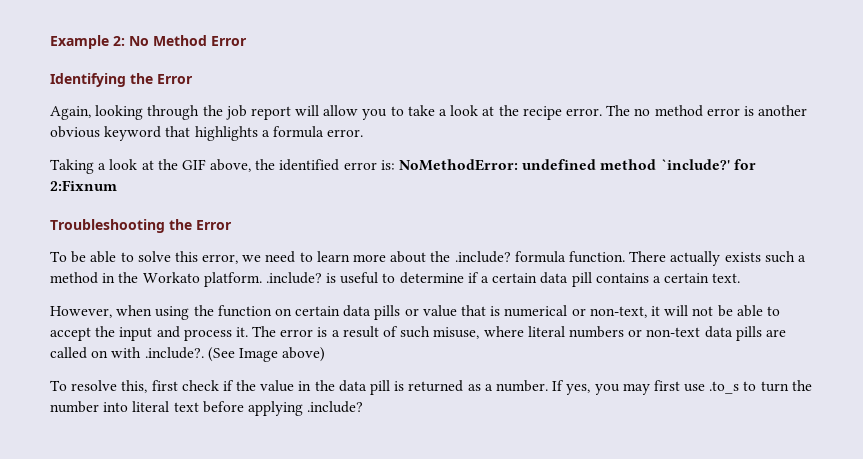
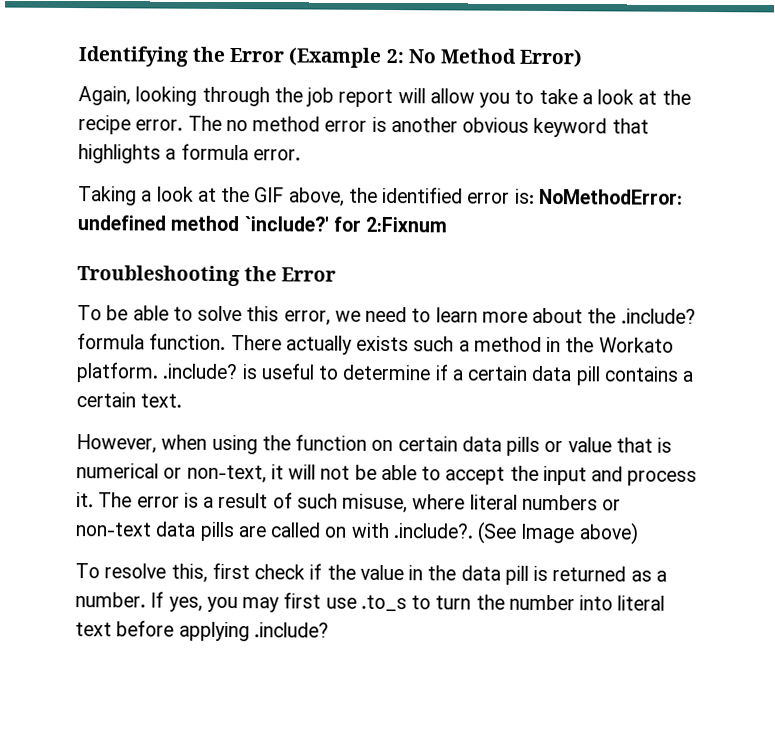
[50,35,247,49] [50,73,193,87] Example 2: No Method Error // Identifying the Error -> [78,46,583,68] Identifying the Error (Example 2: No Method Error)

